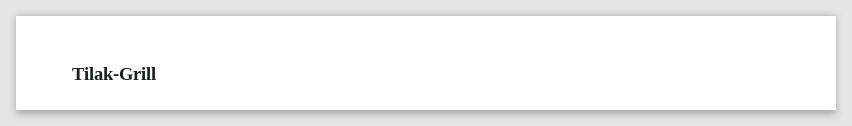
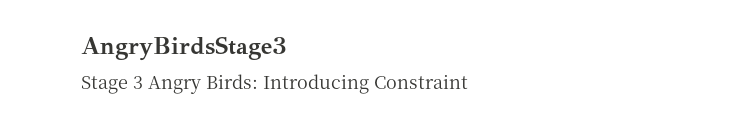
[72,67,156,80] Tilak-Grill -> [81,36,287,61] [81,74,468,94] AngryBirdsStage3 // Stage 3 Angry Birds: Introducing Constraint

